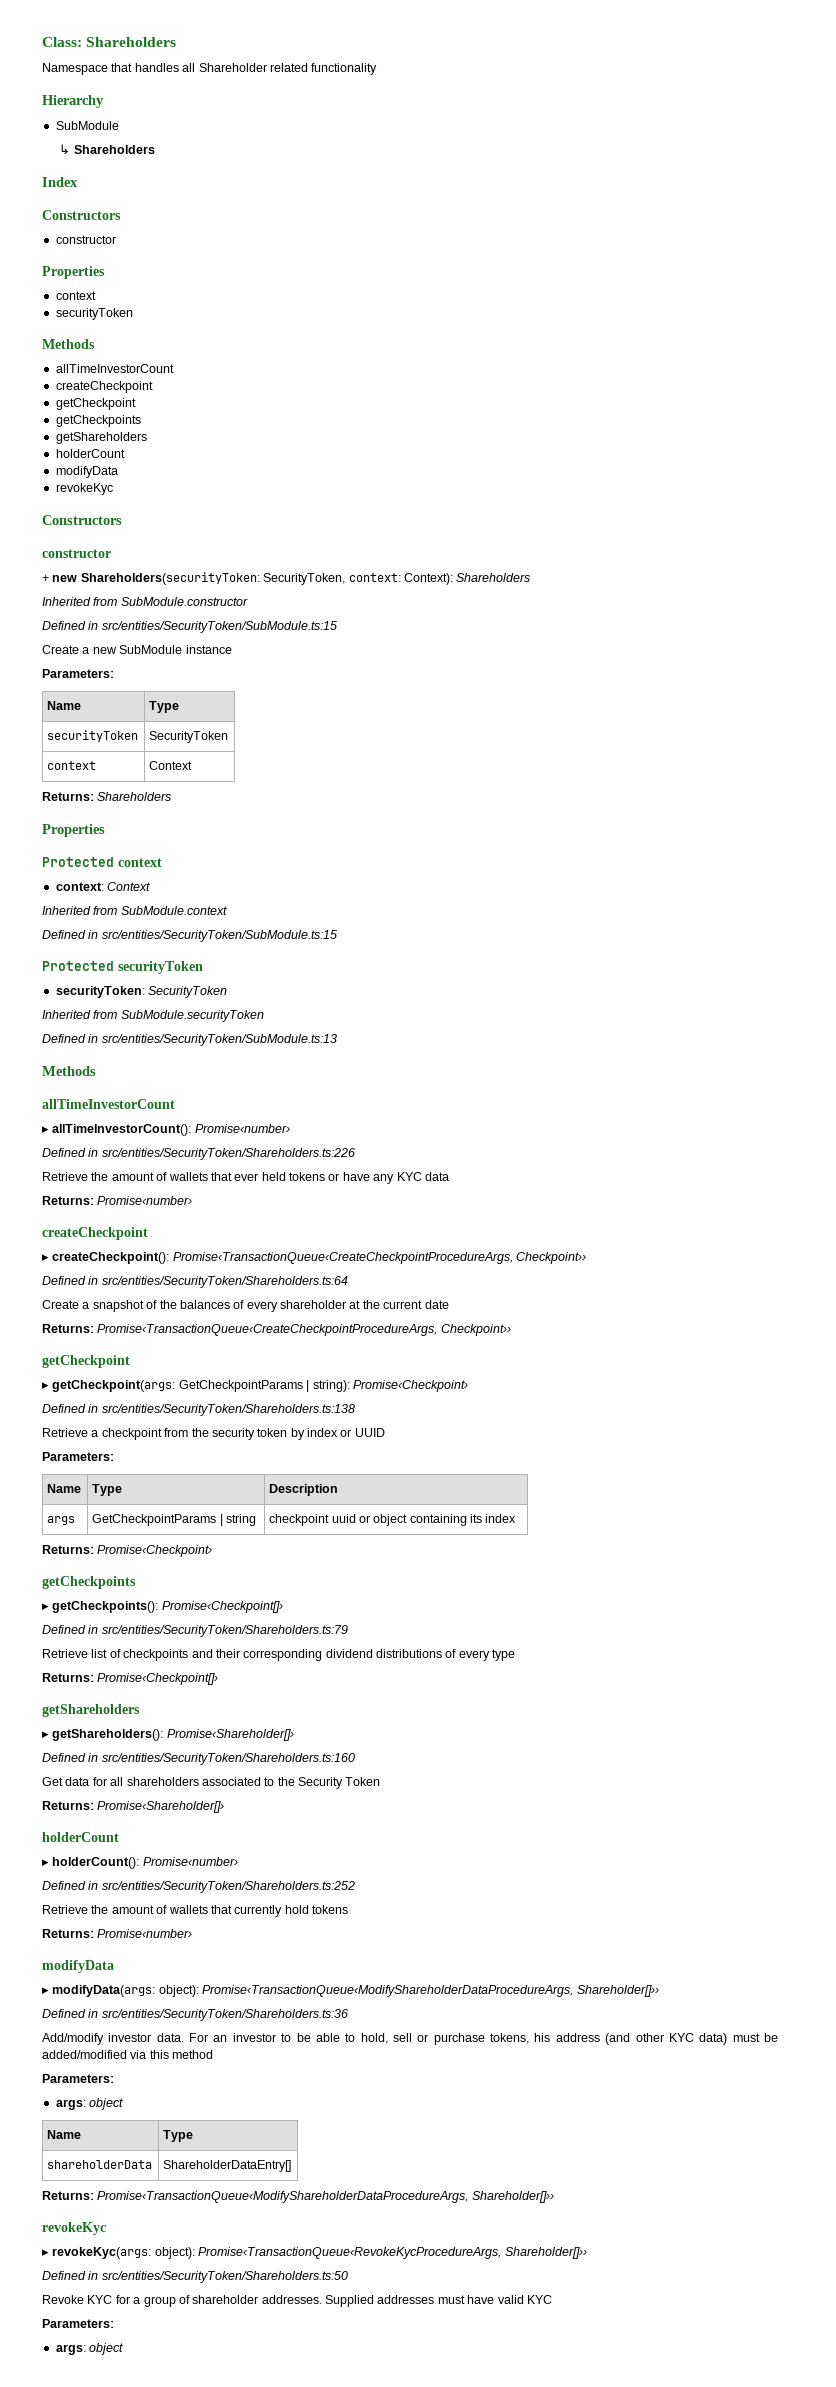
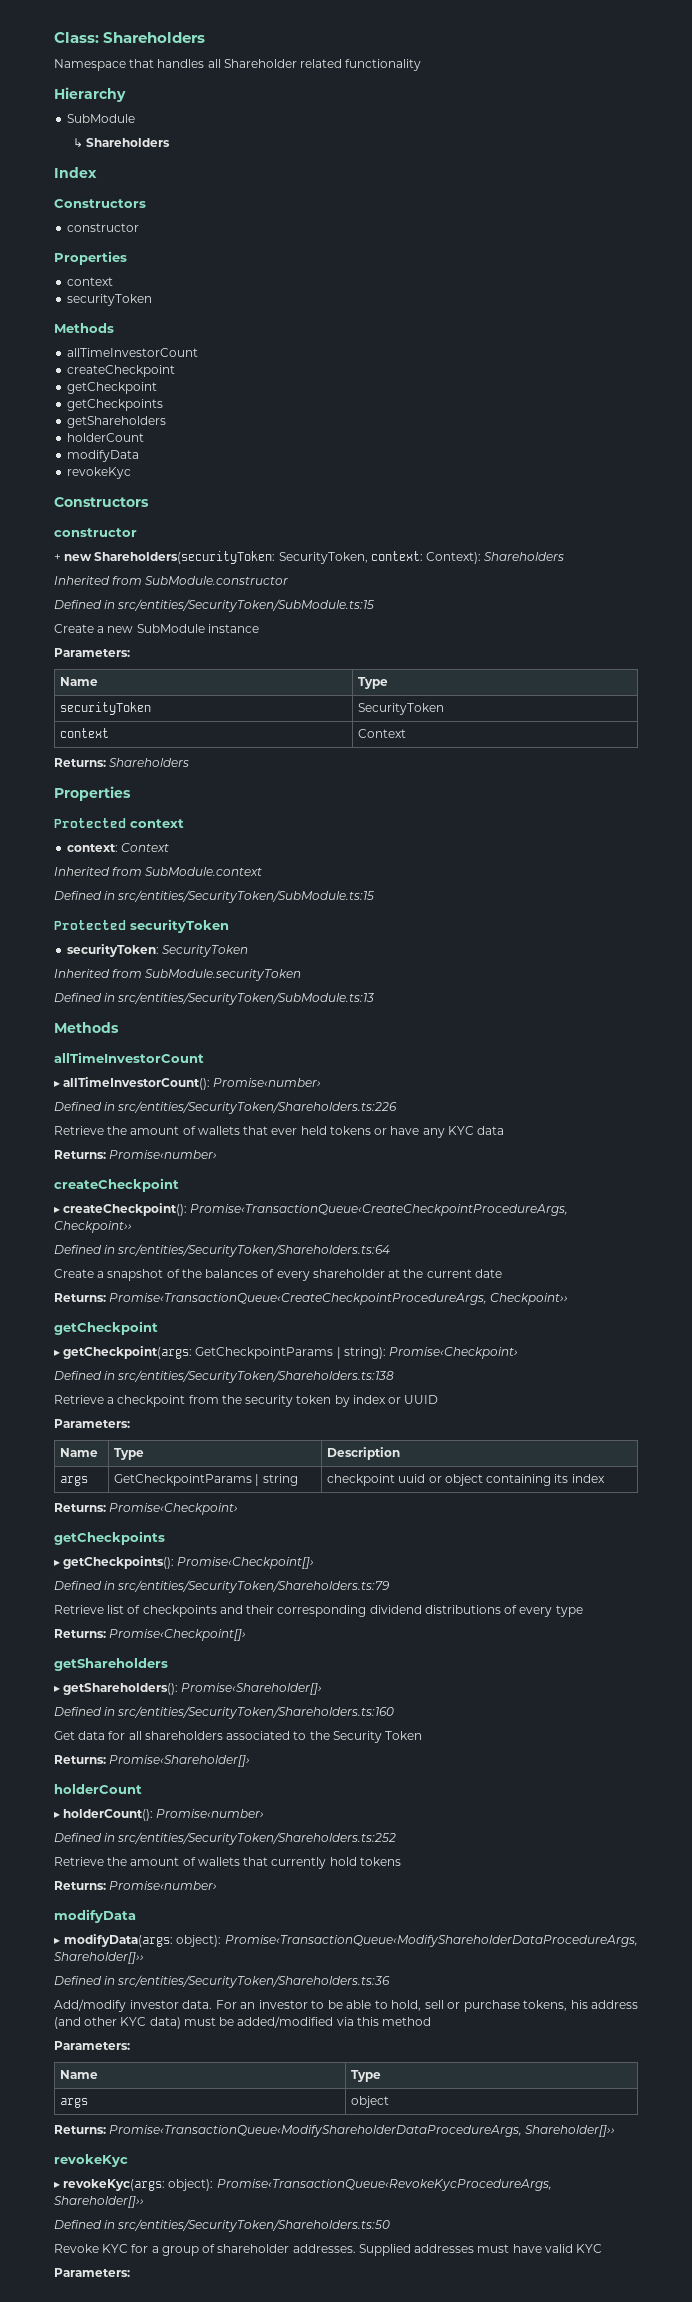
[55,2098,124,2110] [47,2130,82,2139] [163,2130,194,2142] [47,2160,153,2169] [163,2160,292,2172] // args: object // Name | Type // shareholderData | ShareholderDataEntry[] -> [60,2070,99,2079] [351,2070,382,2082] [60,2098,89,2108] [351,2096,390,2108] // Name | Type // args | object
[55,2343,124,2355] // args: object -> (130, 2272) none

